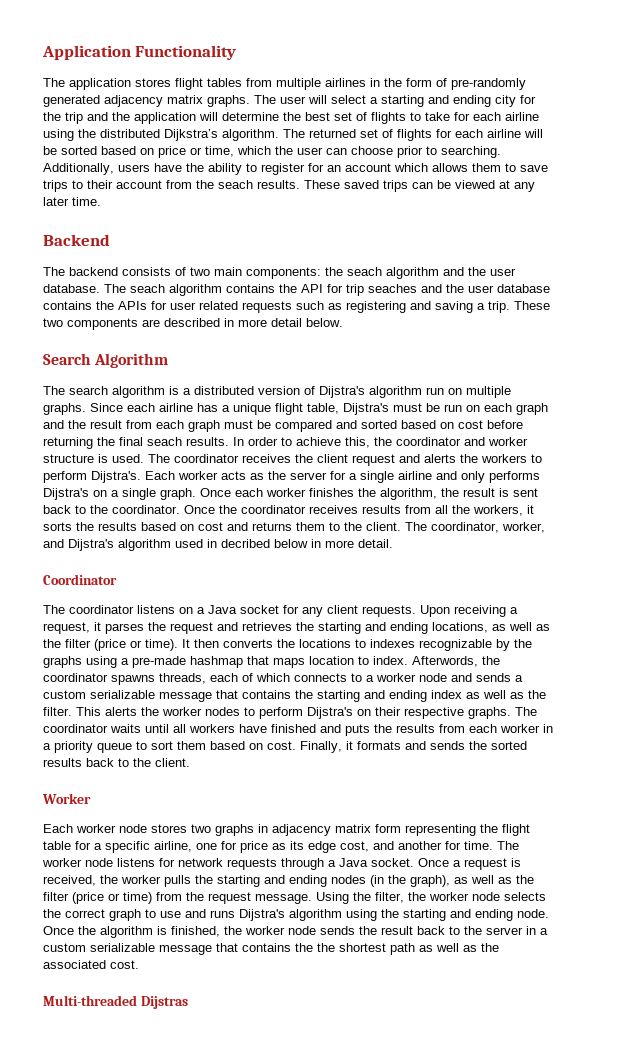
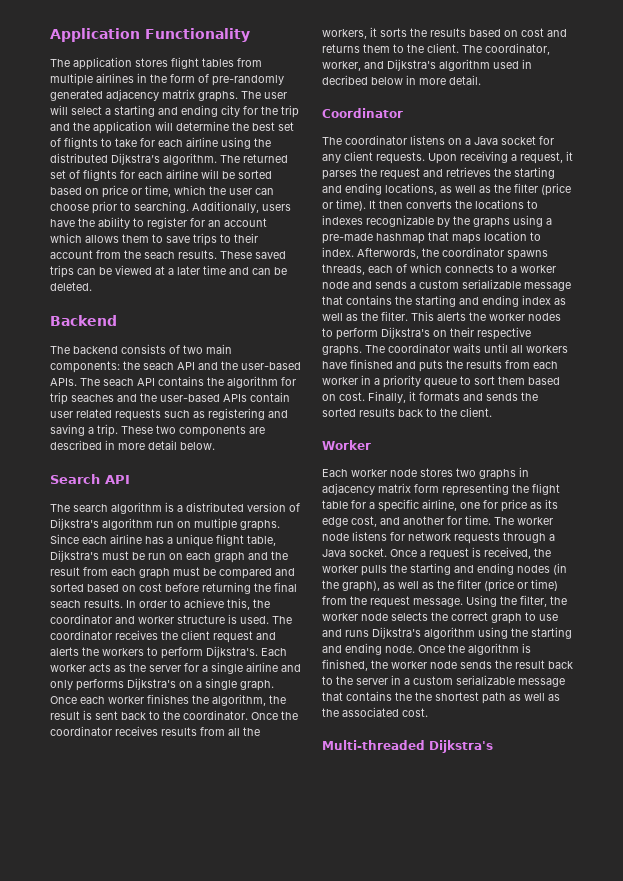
[514,182,535,192] [43,197,101,206] any later time. -> [168,265,287,275] [50,282,92,291] a later time and can be deleted.
[386,267,516,279] [43,284,100,293] algorithm and the user database. -> [177,361,301,370] [50,378,77,386] API and the user-based APIs.
[169,284,323,296] algorithm contains the API -> [137,376,278,388] API contains the algorithm
[468,284,550,293] [43,301,167,310] user database contains the APIs for -> [160,392,290,402] user-based APIs contain
[94,353,169,368] Algorithm -> [105,475,130,484] API
[319,386,365,398] Dijstra's -> [50,518,99,530] Dijkstra's
[343,403,389,415] Dijstra's -> [50,550,99,562] Dijkstra's
[91,471,141,483] Dijstra's. -> [206,646,258,658] Dijkstra's.
[43,488,89,500] Dijstra's -> [127,678,176,690] Dijkstra's
[68,539,114,551] Dijstra's -> [387,59,436,71] Dijkstra's
[307,707,353,719] Dijstra's -> [381,327,430,339] Dijkstra's
[239,909,285,921] Dijstra's -> [372,627,421,639] Dijkstra's
[140,996,188,1009] Dijstras -> [429,740,493,753] Dijkstra's

